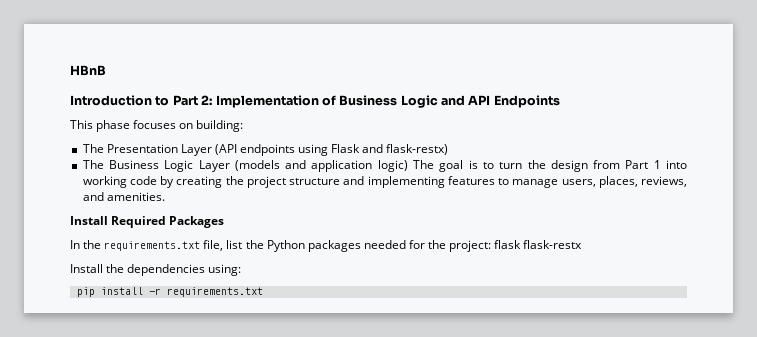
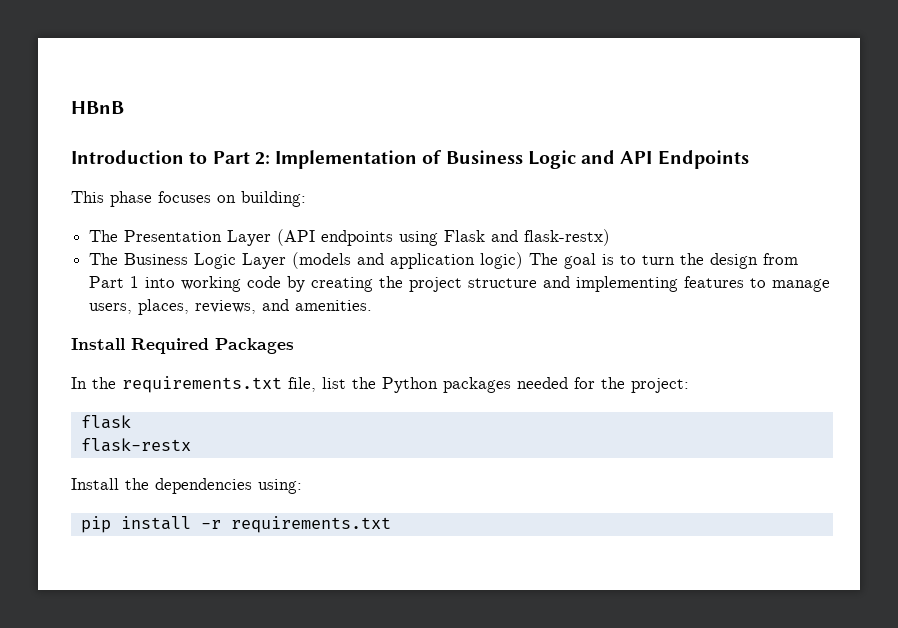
(492, 246) none -> (689, 385) //
(522, 244) none -> (131, 422) //

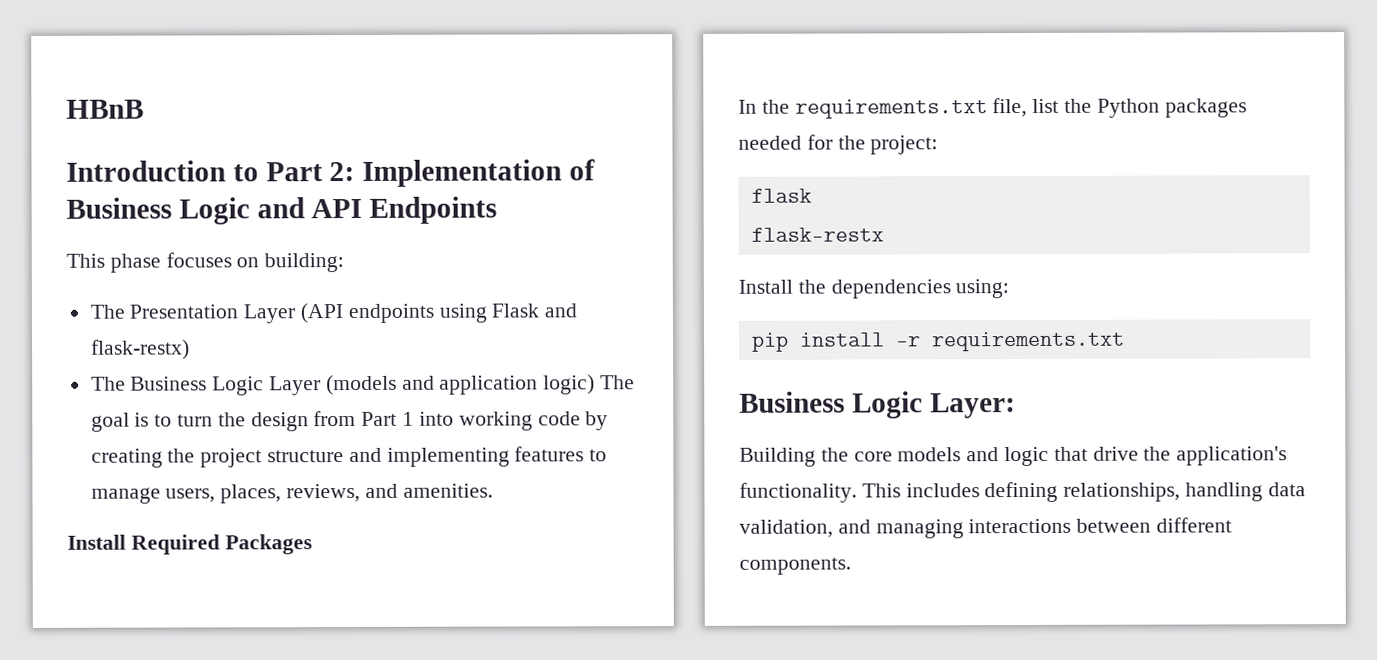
(391, 524) none -> [739,391,1016,419] [739,446,1288,467] [739,481,1306,503] [739,517,1233,539] [739,557,851,575] // Business Logic Layer: // Building the core models and logic that drive the application's functionality. This includes defining relationships, handling data validation, and managing interactions between different components.

